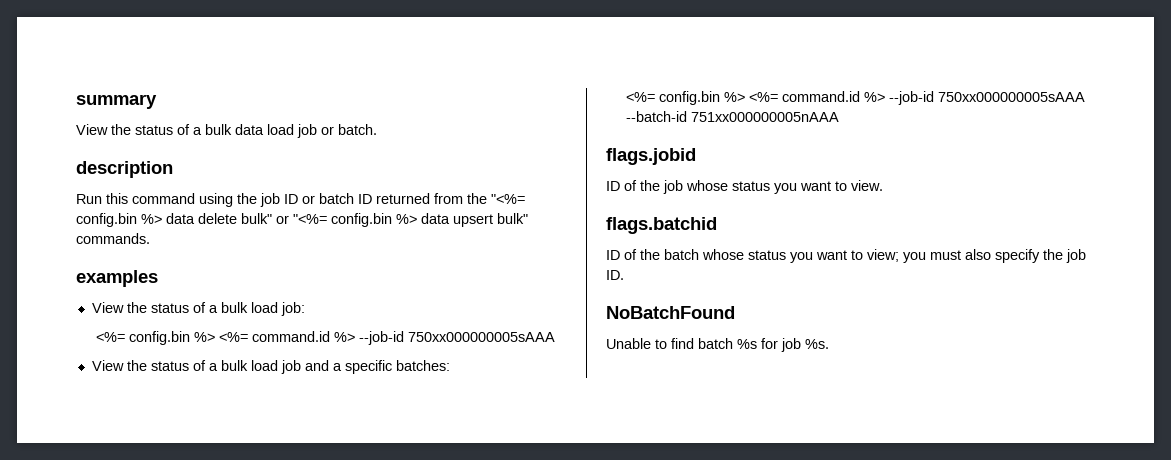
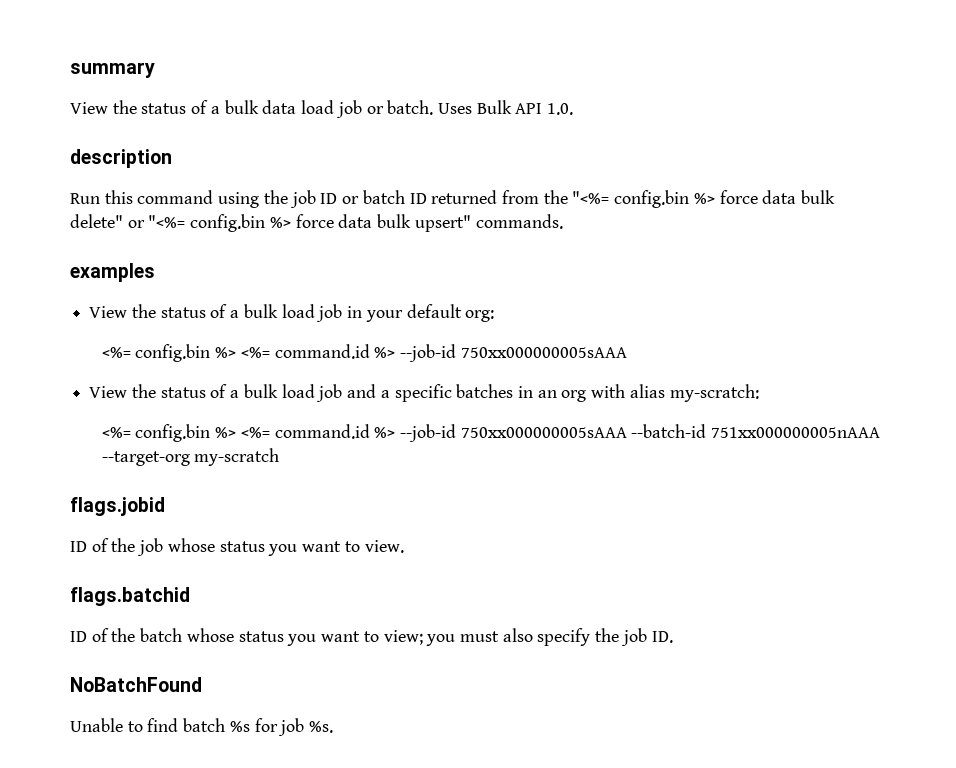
(377, 129) none -> [437,100,574,115] Uses Bulk API 1.0.
[166,213,528,227] data delete bulk" or "<%= config.bin %> data upsert bulk" -> [719,190,836,204] [70,214,471,232] force data bulk delete" or "<%= config.bin %> force data bulk upsert"
[280,302,305,316] job: -> [316,304,495,322] job in your default org:
[395,360,450,371] batches: -> [456,384,759,402] batches in an org with alias my-scratch:
(840, 117) none -> [101,448,280,466] --target-org my-scratch

